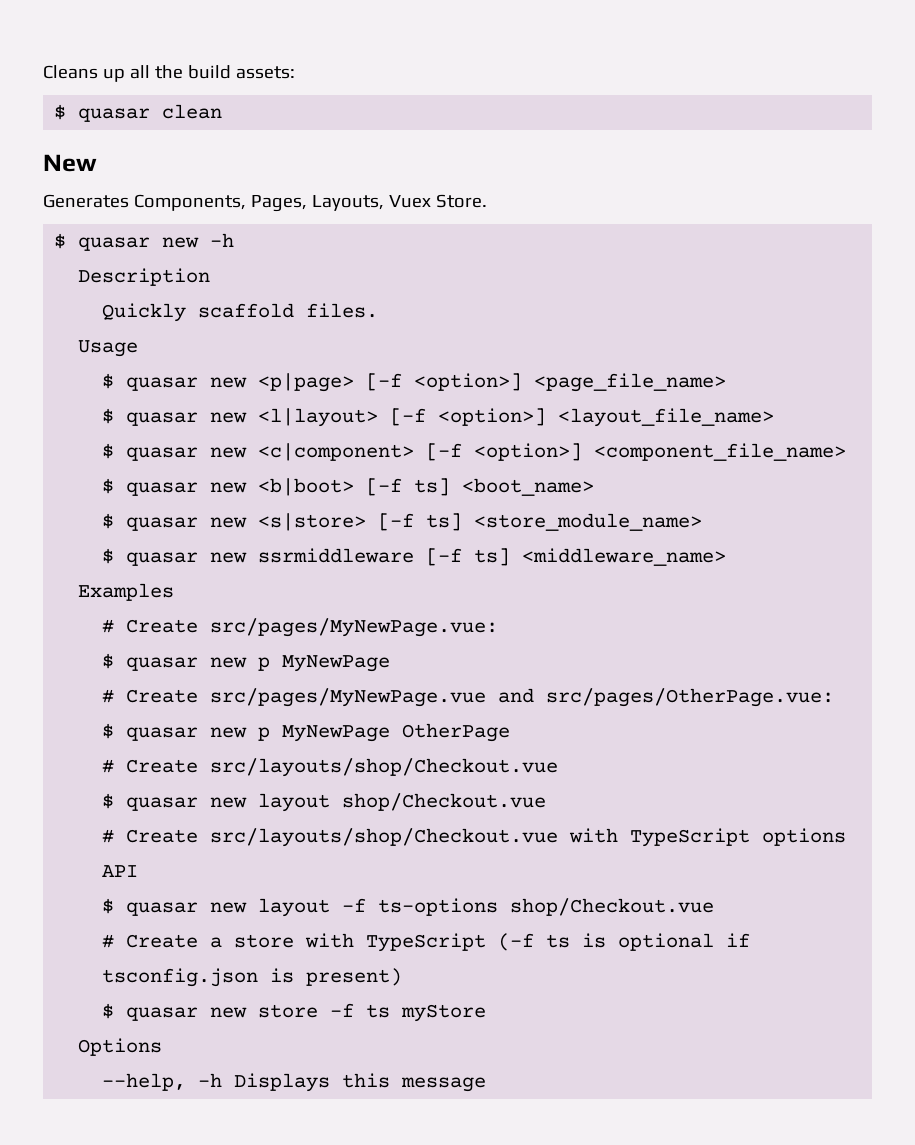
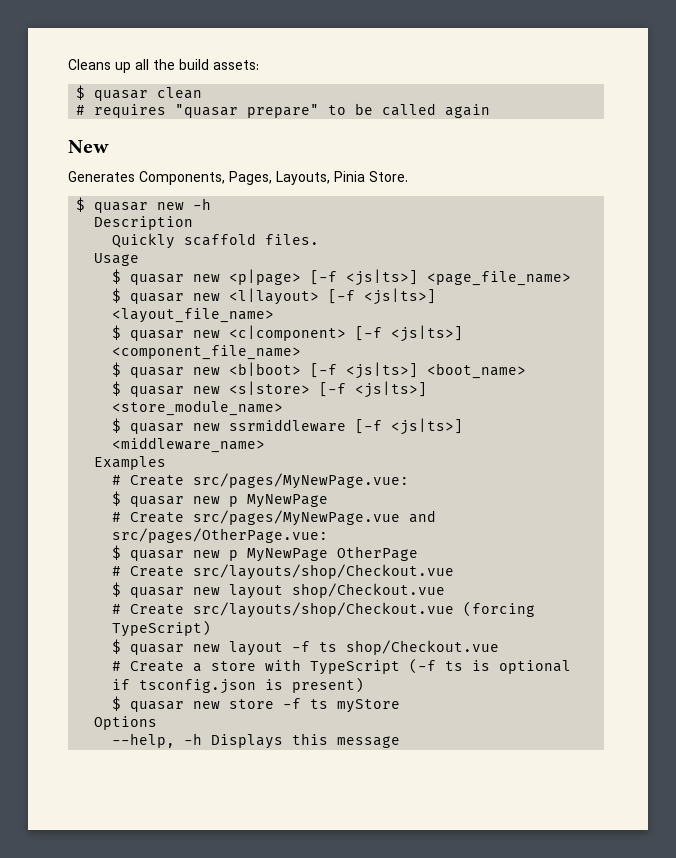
(223, 111) none -> [76,103,491,118] // # requires "quasar prepare" to be called again
[388,195,431,208] Vuex -> [334,171,365,182] Pinia
[414,373,523,391] <option>] -> [346,269,419,286] <js|ts>]
[438,408,547,426] <option>] -> [364,288,437,305] <js|ts>]
[474,443,583,461] <option>] -> [391,325,464,342] <js|ts>]
[414,478,451,496] ts] -> [346,362,419,379] <js|ts>]
[426,513,463,531] ts] -> [355,381,428,398] <js|ts>]
[474,548,511,566] ts] -> [391,418,464,435] <js|ts>]
[569,828,847,847] [102,865,139,877] with TypeScript options API -> [463,601,536,617] [112,620,212,637] (forcing TypeScript)
[378,898,499,916] ts-options -> [319,642,338,652] ts

